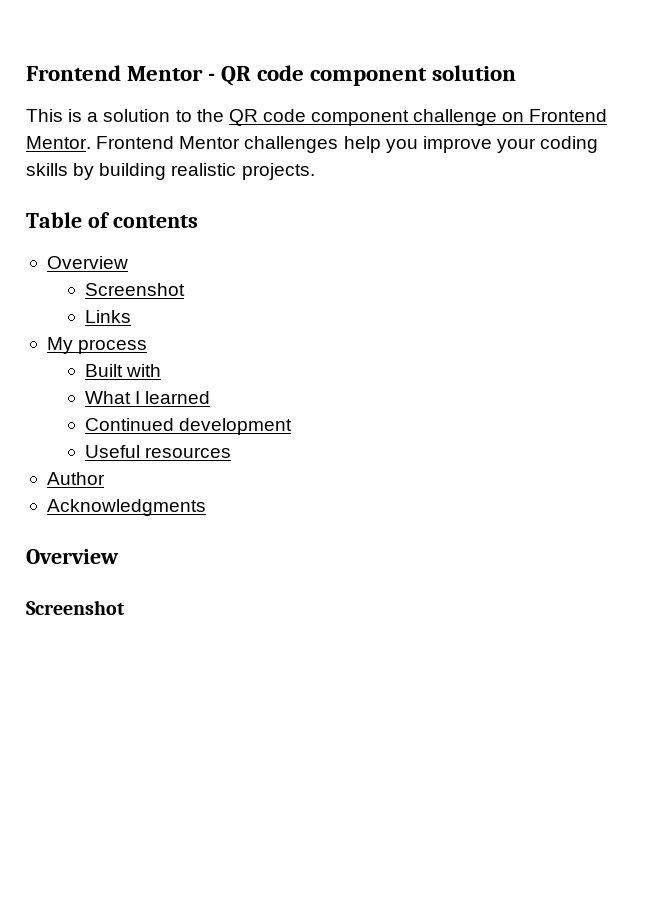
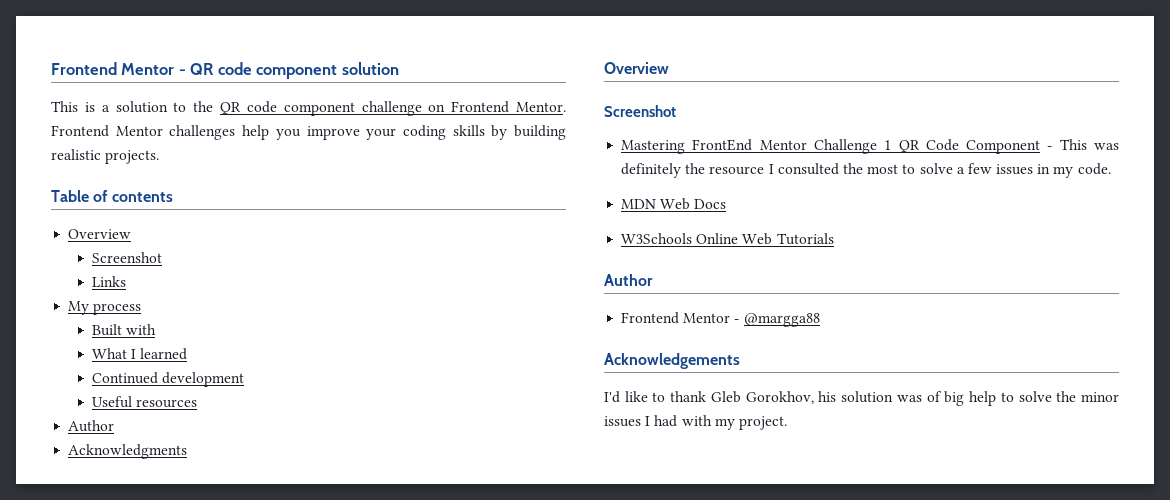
(125, 607) none -> [621,139,1119,154] [621,163,1111,178] [621,198,727,210] [621,233,834,245] [604,274,653,286] [621,312,820,327] [604,353,740,369] [604,391,1119,406] [604,415,787,430] // Mastering FrontEnd Mentor Challenge 1 QR Code Component - This was definitely the resource I consulted the most to solve a few issues in my code. // MDN Web Docs // W3Schools Online Web Tutorials // Author // Frontend Mentor - @margga88 // Acknowledgements // I'd like to thank Gleb Gorokhov, his solution was of big help to solve the minor issues I had with my project.

